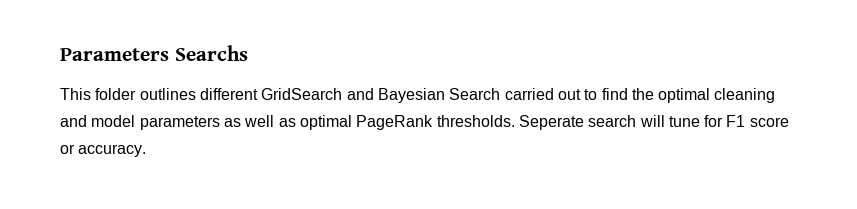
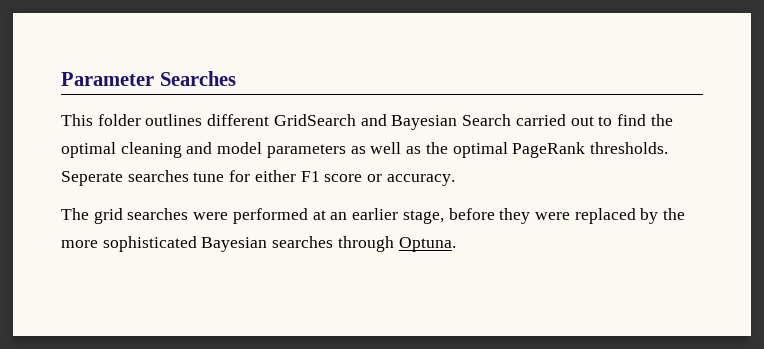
[60,45,248,61] Parameters Searchs -> [61,71,236,86] Parameter Searches
(296, 122) none -> [425,142,448,154] the
[588,115,665,127] search will -> [127,170,189,182] searches
(724, 121) none -> [254,170,296,182] either
(147, 150) none -> [61,208,686,224] [61,236,456,252] // The grid searches were performed at an earlier stage, before they were replaced by the more sophisticated Bayesian searches through Optuna.

